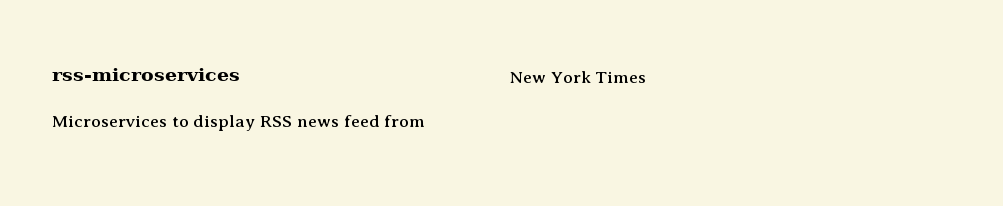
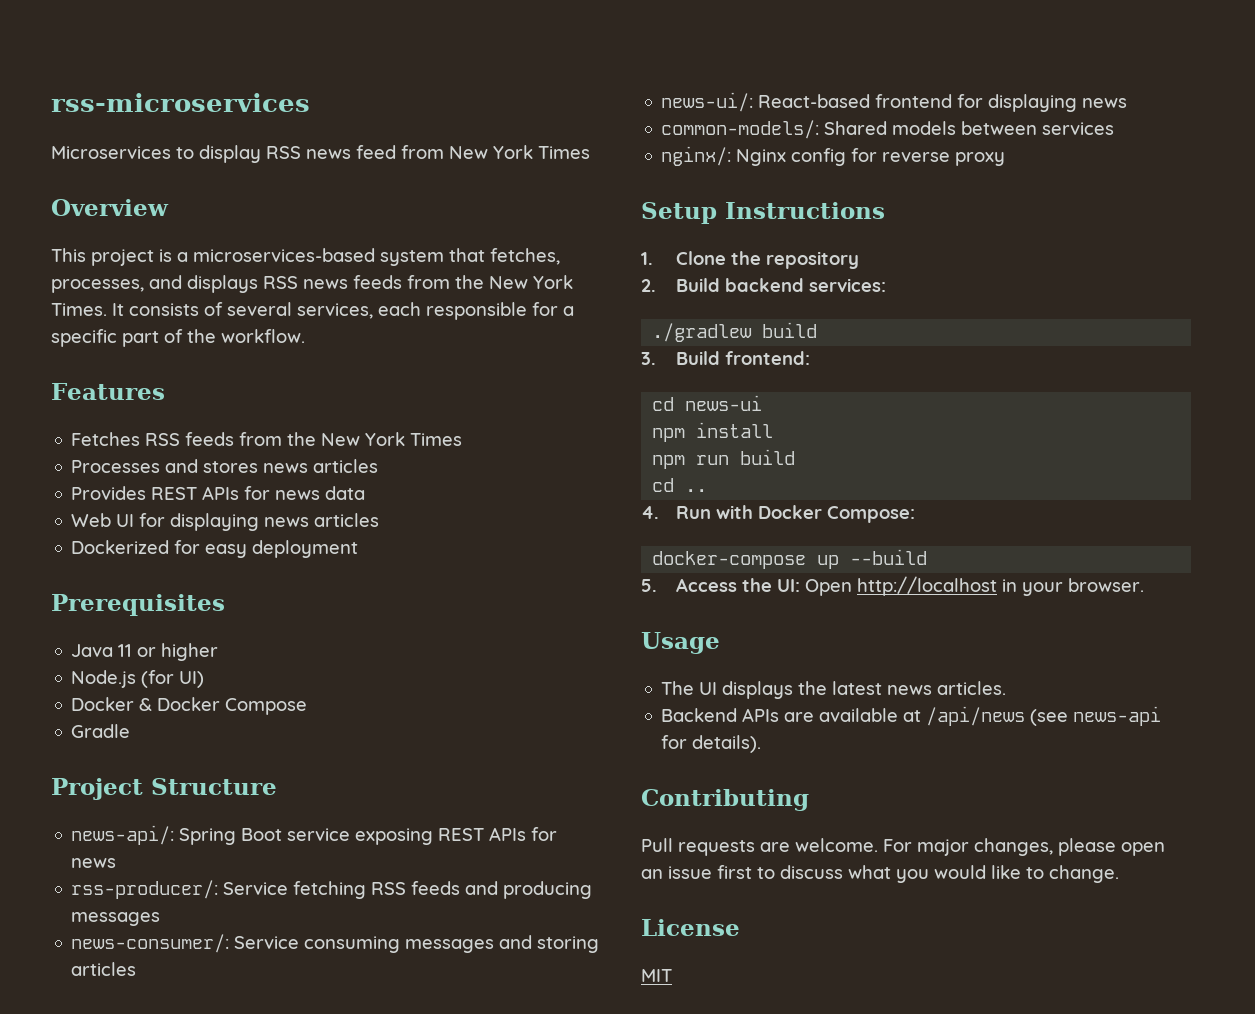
(647, 77) none -> [51,199,169,216] [51,248,560,266] [51,275,573,293] [51,302,574,320] [51,329,305,347] [51,383,165,400] [71,432,463,446] [71,459,379,473] [71,486,366,500] [71,513,380,531] [71,540,359,558] [51,594,225,616] [71,643,219,661] [71,670,205,688] [71,697,308,715] [71,724,131,738] [51,778,277,800] [71,825,558,845] [71,858,117,868] [71,880,593,899] [71,912,161,926] [71,934,600,953] [71,962,137,976] [661,92,1128,112] [661,120,1115,139] [661,146,1006,166] [641,202,885,224] [641,251,860,269] [641,278,887,292] [652,322,818,342] [641,351,811,365] [652,395,763,411] [652,422,774,442] [652,449,796,469] [652,478,708,492] [641,505,916,523] [652,549,928,569] [641,576,1145,596] [641,632,720,654] [661,681,1007,699] [661,706,1162,726] [661,735,762,753] [641,789,809,811] [641,838,1165,856] [641,865,1119,883] [641,919,740,936] [641,969,672,982] // Overview // This project is a microservices-based system that fetches, processes, and displays RSS news feeds from the New York Times. It consists of several services, each responsible for a specific part of the workflow. // Features // Fetches RSS feeds from the New York Times // Processes and stores news articles // Provides REST APIs for news data // Web UI for displaying news articles // Dockerized for easy deployment // Prerequisites // Java 11 or higher // Node.js (for UI) // Docker & Docker Compose // Gradle // Project Structure // news-api/: Spring Boot service exposing REST APIs for news // rss-producer/: Service fetching RSS feeds and producing messages // news-consumer/: Service consuming messages and storing articles // news-ui/: React-based frontend for displaying news // common-models/: Shared models between services // nginx/: Nginx config for reverse proxy // Setup Instructions // 1. Clone the repository // 2. Build backend services: // ./gradlew build // 3. Build frontend: // cd news-ui // npm install // npm run build // cd .. // 4. Run with Docker Compose: // docker-compose up --build // 5. Access the UI: Open http://localhost in your browser. // Usage // The UI displays the latest news articles. // Backend APIs are available at /api/news (see news-api for details). // Contributing // Pull requests are welcome. For major changes, please open an issue first to discuss what you would like to change. // License // MIT

